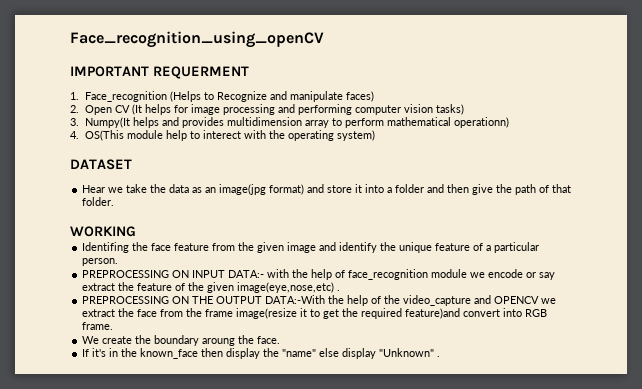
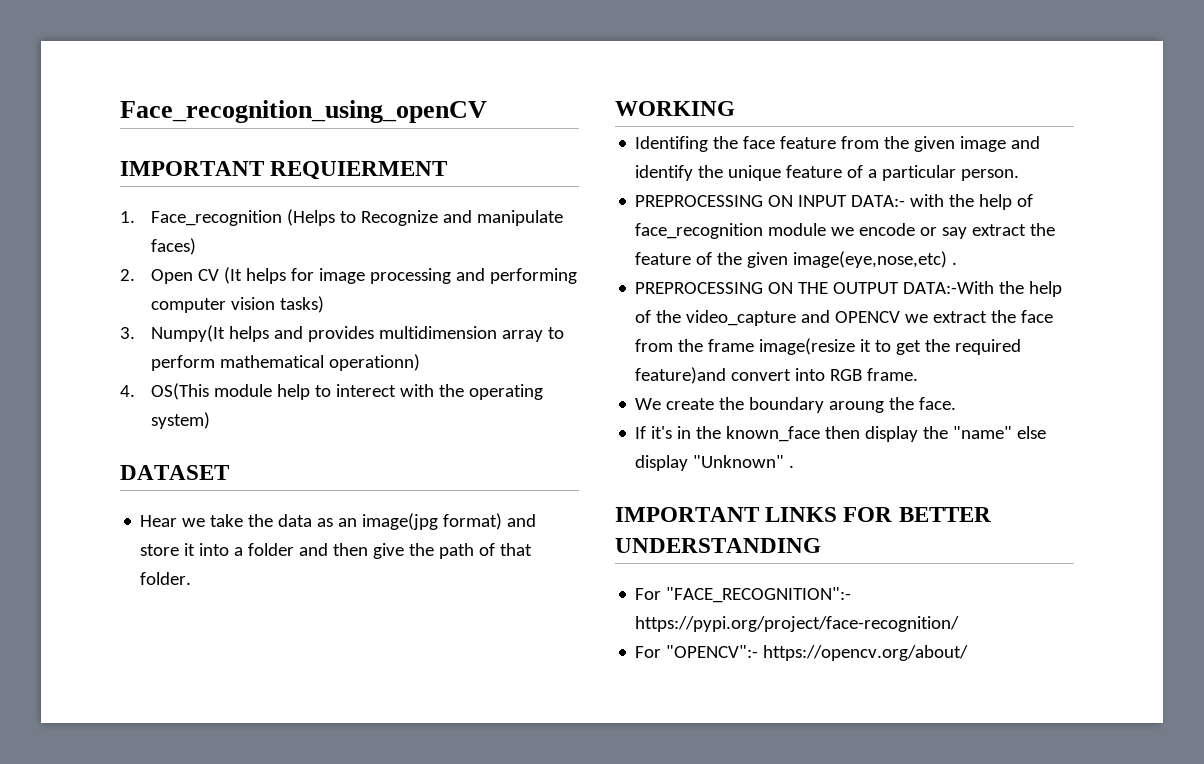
[153,66,249,79] REQUERMENT -> [270,161,448,180] REQUIERMENT
(441, 356) none -> [615,507,991,522] [615,538,821,553] [635,587,852,603] [635,616,960,632] [635,645,969,661] // IMPORTANT LINKS FOR BETTER UNDERSTANDING // For "FACE_RECOGNITION":- https://pypi.org/project/face-recognition/ // For "OPENCV":- https://opencv.org/about/

